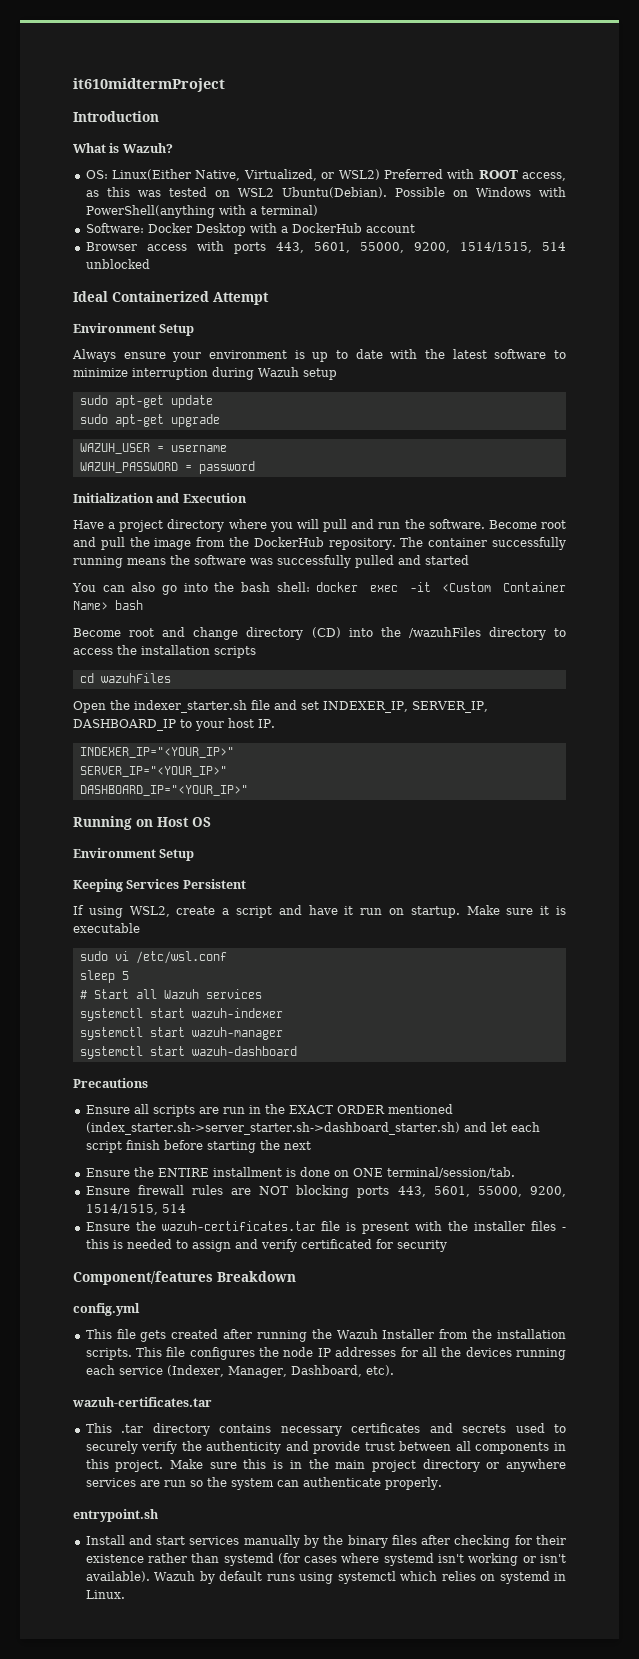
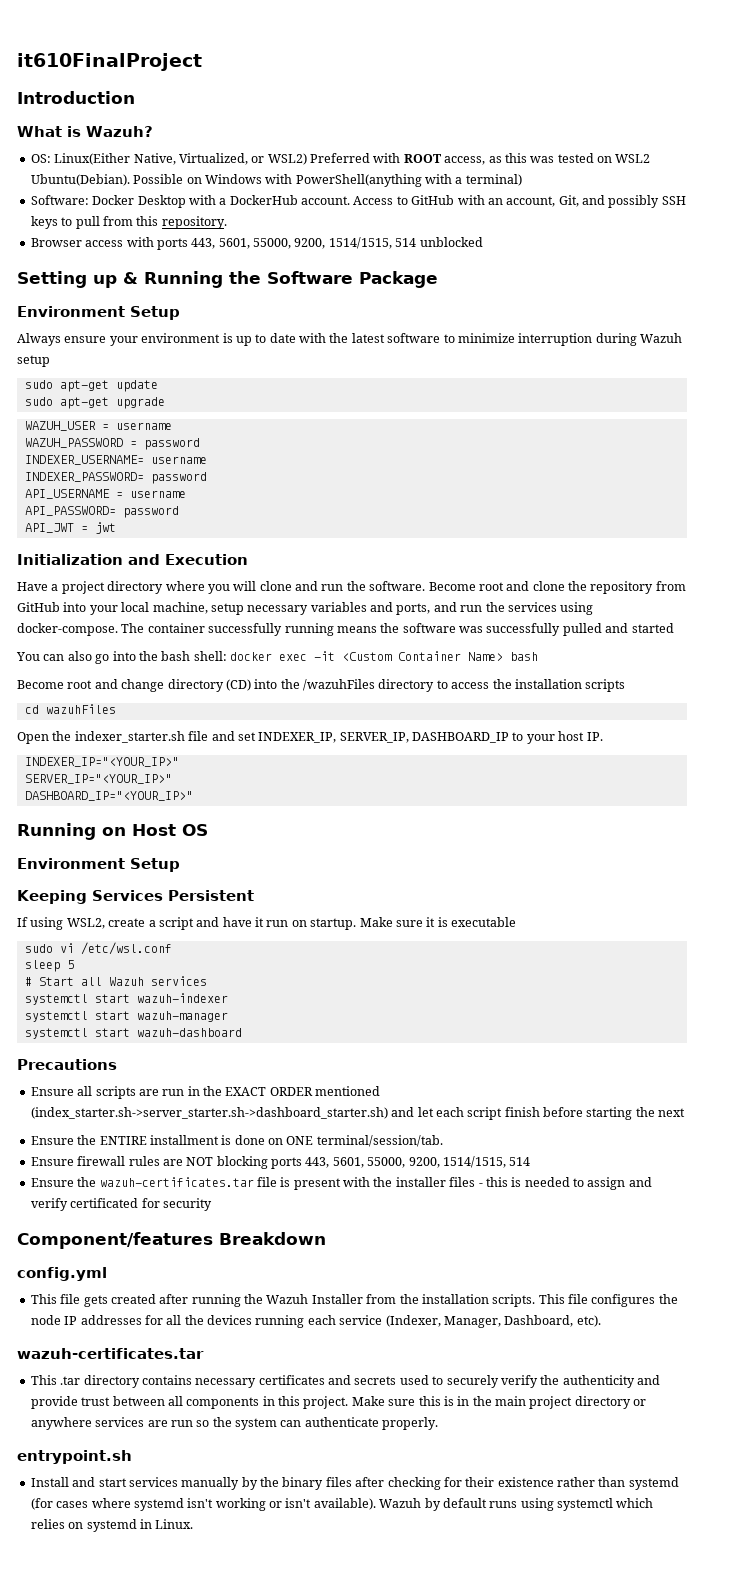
[73,78,225,92] it610midtermProject -> [17,53,202,71] it610FinalProject
[365,224,415,233] account -> [301,195,686,208] [30,216,227,229] account. Access to GitHub with an account, Git, and possibly SSH keys to pull from this repository.
[73,291,269,305] Ideal Containerized Attempt -> [17,271,438,288] Setting up & Running the Software Package
(255, 467) none -> [24,455,207,465] [24,472,207,484] [24,489,186,499] [24,506,179,518] [24,522,116,534] // INDEXER_USERNAME= username // INDEXER_PASSWORD= password // API_USERNAME = username // API_PASSWORD= password // API_JWT = jwt
[323,519,348,532] pull -> [259,581,292,591] clone
[100,537,396,550] pull the image from the DockerHub repository. -> [532,581,686,594] [17,602,594,615] [17,623,118,636] clone the repository from GitHub into your local machine, setup necessary variables and ports, and run the services using docker-compose.

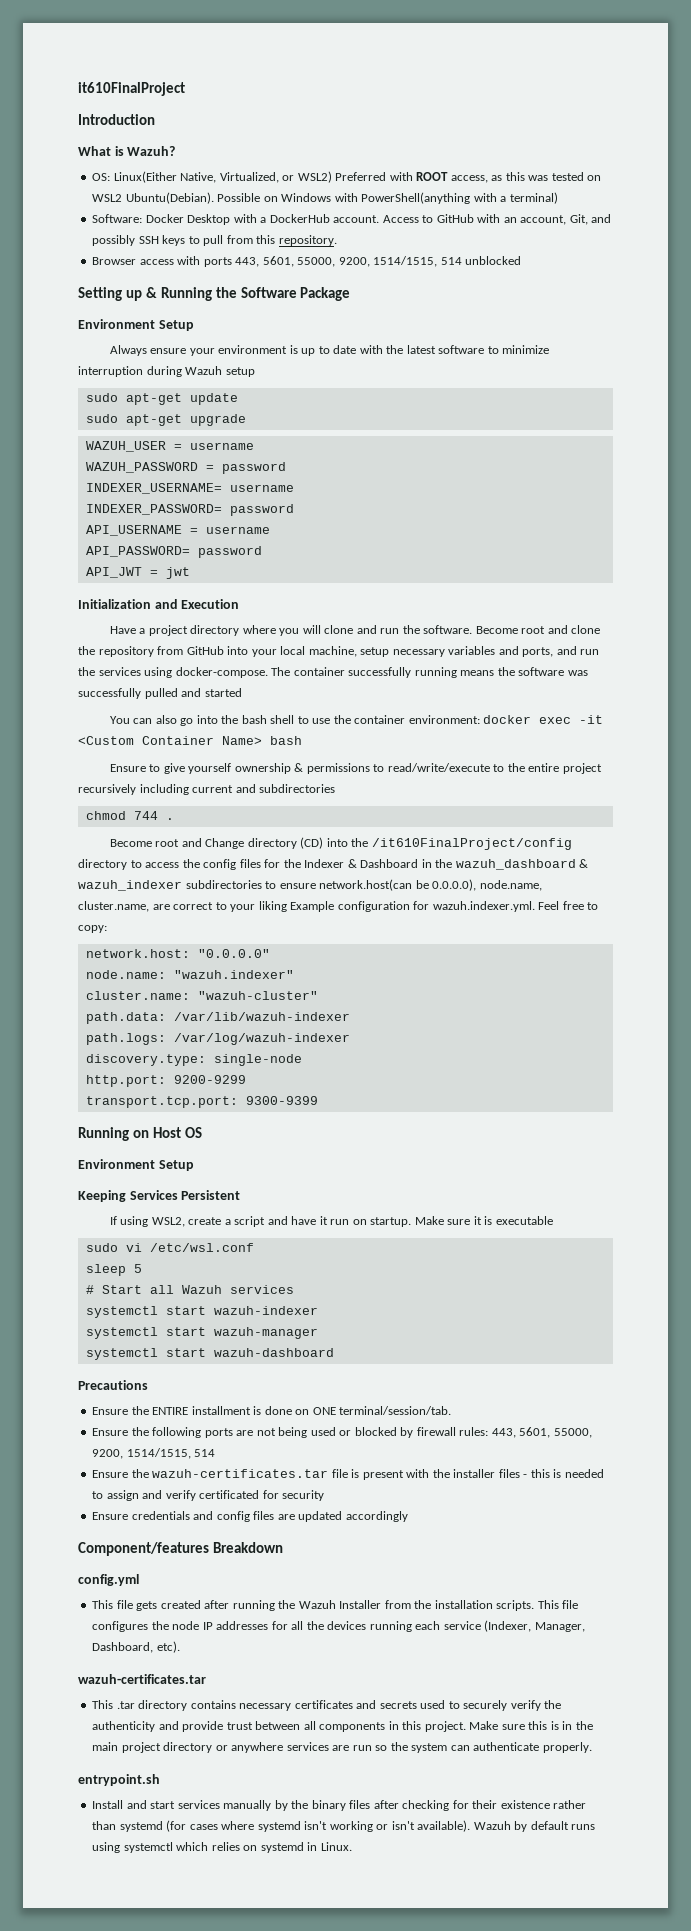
[193,651,227,661] shell: -> [270,715,480,724] shell to use the container environment:
[17,679,165,692] // Become root and change -> [109,763,602,774] [78,784,336,795] [85,811,174,820] [109,838,245,849] // Ensure to give yourself ownership & permissions to read/write/execute to the entire project recursively including current and subdirectories // chmod 744 . // Become root and Change
[303,679,375,691] /wazuhFiles -> [371,838,572,850] /it610FinalProject/config
[514,679,626,692] [24,704,116,714] [17,731,603,744] [24,757,179,767] [24,774,172,784] [24,791,193,801] installation scripts // cd wazuhFiles // Open the indexer_starter.sh file and set INDEXER_IP, SERVER_IP, DASHBOARD_IP to your host IP. // INDEXER_IP="<YOUR_IP>" // SERVER_IP="<YOUR_IP>" // DASHBOARD_IP="<YOUR_IP>" -> [203,859,589,870] [78,879,542,891] [78,901,599,912] [78,925,107,933] [85,949,270,958] [85,970,294,979] [85,991,318,1000] [85,1012,350,1024] [85,1033,350,1045] [85,1054,302,1066] [85,1075,246,1087] [85,1096,318,1108] config files for the Indexer & Dashboard in the wazuh_dashboard & wazuh_indexer subdirectories to ensure network.host(can be 0.0.0.0), node.name, cluster.name, are correct to your liking Example configuration for wazuh.indexer.yml. Feel free to copy: // network.host: "0.0.0.0" // node.name: "wazuh.indexer" // cluster.name: "wazuh-cluster" // path.data: /var/lib/wazuh-indexer // path.logs: /var/log/wazuh-indexer // discovery.type: single-node // http.port: 9200-9299 // transport.tcp.port: 9300-9399
[30,1086,381,1099] [30,1107,686,1120] // Ensure all scripts are run in the EXACT ORDER mentioned (index_starter.sh->server_starter.sh->dashboard_starter.sh) and let each script finish before starting the next -> (148, 1385) none
[77,1156,302,1169] firewall rules are NOT blocking ports -> [131,1427,489,1438] the following ports are not being used or blocked by firewall rules:
(212, 1204) none -> [92,1511,408,1522] // Ensure credentials and config files are updated accordingly

